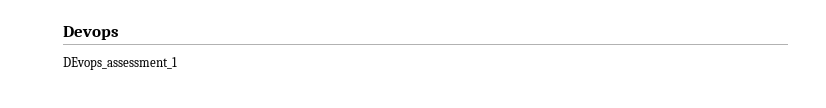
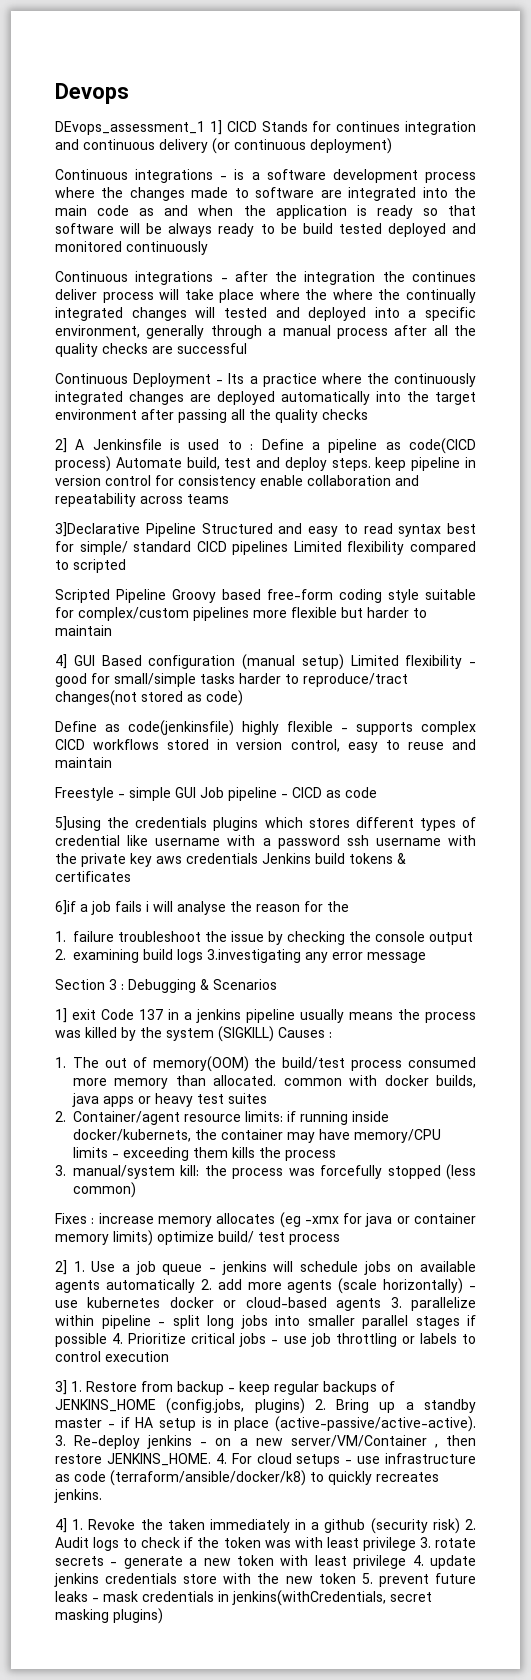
(177, 63) none -> [209,120,476,135] [55,138,392,154] [55,169,476,183] [55,187,477,201] [55,205,477,219] [55,223,476,237] [55,241,208,255] [55,271,476,285] [55,289,476,303] [55,307,476,321] [55,325,476,339] [55,343,247,357] [55,373,476,387] [55,391,476,405] [55,409,368,423] [55,438,477,454] [55,456,476,472] [55,475,419,489] [55,493,229,507] [55,522,476,537] [55,541,476,555] [55,559,126,573] [55,589,476,603] [55,607,427,621] [55,625,112,636] [55,654,476,670] [55,673,408,687] [55,690,243,706] [55,720,476,736] [55,739,476,753] [55,757,112,768] [55,787,377,801] [55,816,476,831] [55,835,476,849] [55,853,406,867] [55,871,131,882] [55,900,349,915] [55,931,473,945] [55,949,426,963] [55,979,277,993] [55,1008,476,1023] [55,1026,332,1042] [55,1056,476,1072] [73,1075,476,1089] [72,1093,267,1107] [55,1111,389,1125] [73,1129,441,1143] [73,1147,336,1161] [55,1164,476,1180] [73,1182,136,1198] [55,1212,477,1228] [55,1230,340,1246] [55,1260,477,1275] [55,1278,476,1294] [55,1297,476,1311] [55,1315,476,1329] [55,1333,476,1347] [55,1351,169,1362] [55,1380,395,1395] [55,1398,476,1414] [55,1416,476,1432] [55,1435,476,1449] [55,1453,476,1467] [55,1470,439,1486] [54,1489,102,1503] [55,1518,477,1534] [55,1537,476,1551] [55,1555,476,1569] [54,1573,476,1587] [55,1590,432,1606] [55,1608,163,1624] 1] CICD Stands for continues integration and continuous delivery (or continuous deployment) // Continuous integrations - is a software development process where the changes made to software are integrated into the main code as and when the application is ready so that software will be always ready to be build tested deployed and monitored continuously // Continuous integrations - after the integration the continues deliver process will take place where the where the continually integrated changes will tested and deployed into a specific environment, generally through a manual process after all the quality checks are successful // Continuous Deployment - Its a practice where the continuously integrated changes are deployed automatically into the target environment after passing all the quality checks // 2] A Jenkinsfile is used to : Define a pipeline as code(CICD process) Automate build, test and deploy steps. keep pipeline in version control for consistency enable collaboration and repeatability across teams // 3]Declarative Pipeline Structured and easy to read syntax best for simple/ standard CICD pipelines Limited flexibility compared to scripted // Scripted Pipeline Groovy based free-form coding style suitable for complex/custom pipelines more flexible but harder to maintain // 4] GUI Based configuration (manual setup) Limited flexibility - good for small/simple tasks harder to reproduce/tract changes(not stored as code) // Define as code(jenkinsfile) highly flexible - supports complex CICD workflows stored in version control, easy to reuse and maintain // Freestyle - simple GUI Job pipeline - CICD as code // 5]using the credentials plugins which stores different types of credential like username with a password ssh username with the private key aws credentials Jenkins build tokens & certificates // 6]if a job fails i will analyse the reason for the // 1. failure troubleshoot the issue by checking the console output // 2. examining build logs 3.investigating any error message // Section 3 : Debugging & Scenarios // 1] exit Code 137 in a jenkins pipeline usually means the process was killed by the system (SIGKILL) Causes : // 1. The out of memory(OOM) the build/test process consumed more memory than allocated. common with docker builds, java apps or heavy test suites // 2. Container/agent resource limits: if running inside docker/kubernets, the container may have memory/CPU limits - exceeding them kills the process // 3. manual/system kill: the process was forcefully stopped (less common) // Fixes : increase memory allocates (eg -xmx for java or container memory limits) optimize build/ test process // 2] 1. Use a job queue - jenkins will schedule jobs on available agents automatically 2. add more agents (scale horizontally) - use kubernetes docker or cloud-based agents 3. parallelize within pipeline - split long jobs into smaller parallel stages if possible 4. Prioritize critical jobs - use job throttling or labels to control execution // 3] 1. Restore from backup - keep regular backups of JENKINS_HOME (config.jobs, plugins) 2. Bring up a standby master - if HA setup is in place (active-passive/active-active). 3. Re-deploy jenkins - on a new server/VM/Container , then restore JENKINS_HOME. 4. For cloud setups - use infrastructure as code (terraform/ansible/docker/k8) to quickly recreates jenkins. // 4] 1. Revoke the taken immediately in a github (security risk) 2. Audit logs to check if the token was with least privilege 3. rotate secrets - generate a new token with least privilege 4. update jenkins credentials store with the new token 5. prevent future leaks - mask credentials in jenkins(withCredentials, secret masking plugins)

